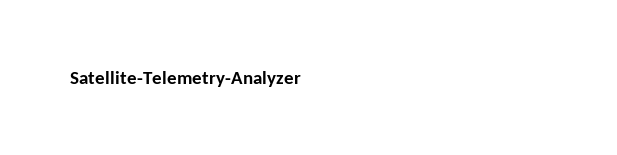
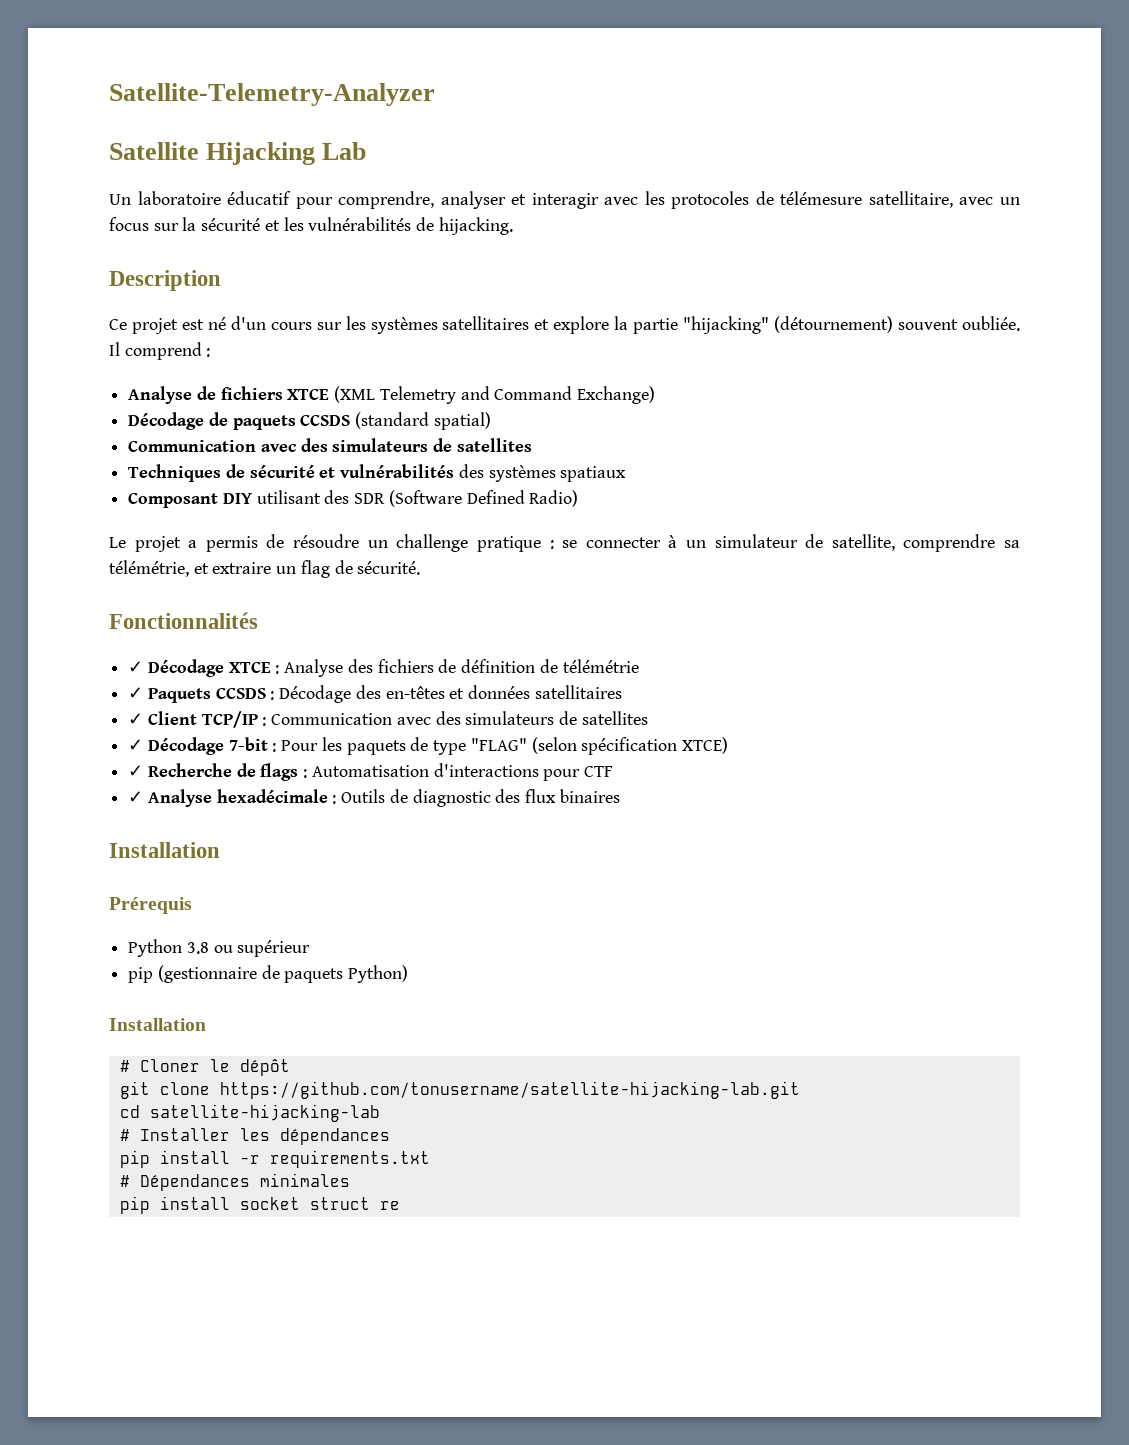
(301, 79) none -> [109,142,367,165] [109,191,1020,209] [109,217,513,235] [109,270,221,291] [109,316,1021,334] [109,342,211,360] [128,386,656,404] [128,412,491,430] [128,438,532,452] [128,464,627,482] [128,490,579,508] [109,534,1020,552] [109,560,421,578] [109,612,258,629] [128,659,639,677] [128,685,622,703] [128,711,648,728] [128,737,728,755] [128,763,614,781] [128,789,620,807] [109,842,220,858] [109,897,192,914] [128,939,311,957] [128,965,409,983] [109,1018,206,1031] [119,1059,290,1076] [119,1081,800,1099] [119,1104,380,1122] [119,1128,390,1145] [119,1150,430,1168] [119,1173,350,1191] [119,1196,400,1214] // Satellite Hijacking Lab // Un laboratoire éducatif pour comprendre, analyser et interagir avec les protocoles de télémesure satellitaire, avec un focus sur la sécurité et les vulnérabilités de hijacking. // Description // Ce projet est né d'un cours sur les systèmes satellitaires et explore la partie "hijacking" (détournement) souvent oubliée. Il comprend : // Analyse de fichiers XTCE (XML Telemetry and Command Exchange) // Décodage de paquets CCSDS (standard spatial) // Communication avec des simulateurs de satellites // Techniques de sécurité et vulnérabilités des systèmes spatiaux // Composant DIY utilisant des SDR (Software Defined Radio) // Le projet a permis de résoudre un challenge pratique : se connecter à un simulateur de satellite, comprendre sa télémétrie, et extraire un flag de sécurité. // Fonctionnalités // ✓ Décodage XTCE : Analyse des fichiers de définition de télémétrie // ✓ Paquets CCSDS : Décodage des en-têtes et données satellitaires // ✓ Client TCP/IP : Communication avec des simulateurs de satellites // ✓ Décodage 7-bit : Pour les paquets de type "FLAG" (selon spécification XTCE) // ✓ Recherche de flags : Automatisation d'interactions pour CTF // ✓ Analyse hexadécimale : Outils de diagnostic des flux binaires // Installation // Prérequis // Python 3.8 ou supérieur // pip (gestionnaire de paquets Python) // Installation // # Cloner le dépôt // git clone https://github.com/tonusername/satellite-hijacking-lab.git // cd satellite-hijacking-lab // # Installer les dépendances // pip install -r requirements.txt // # Dépendances minimales // pip install socket struct re

